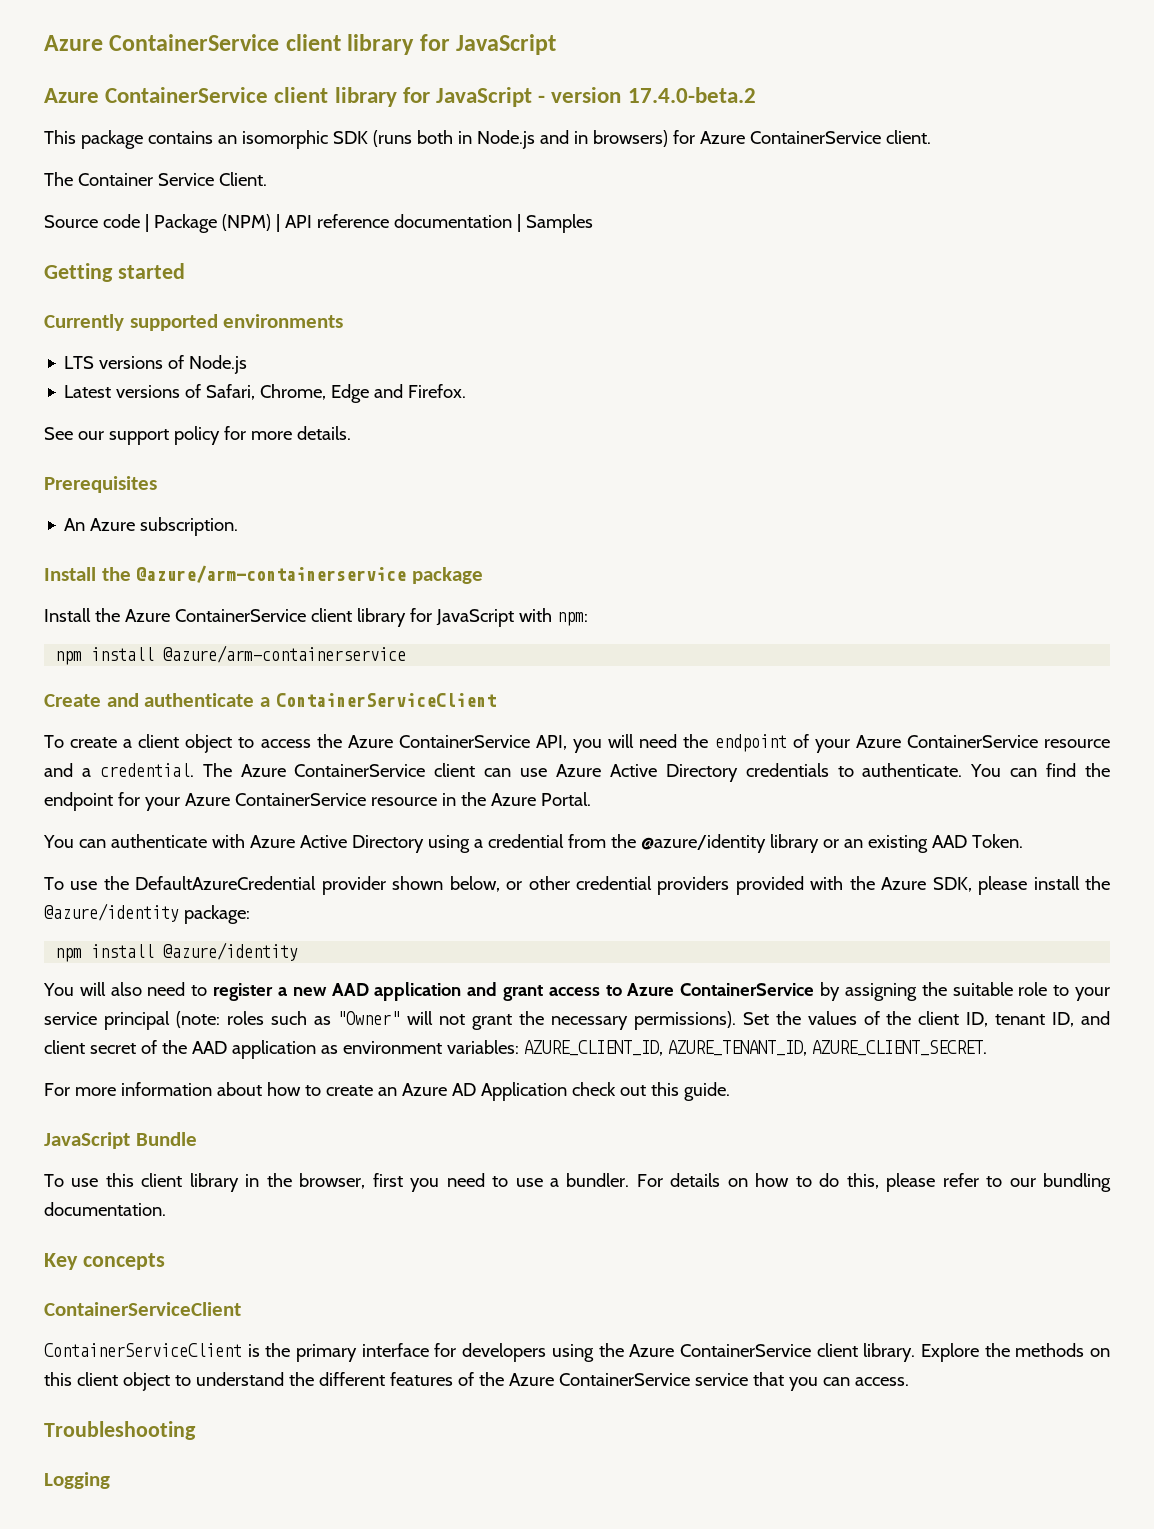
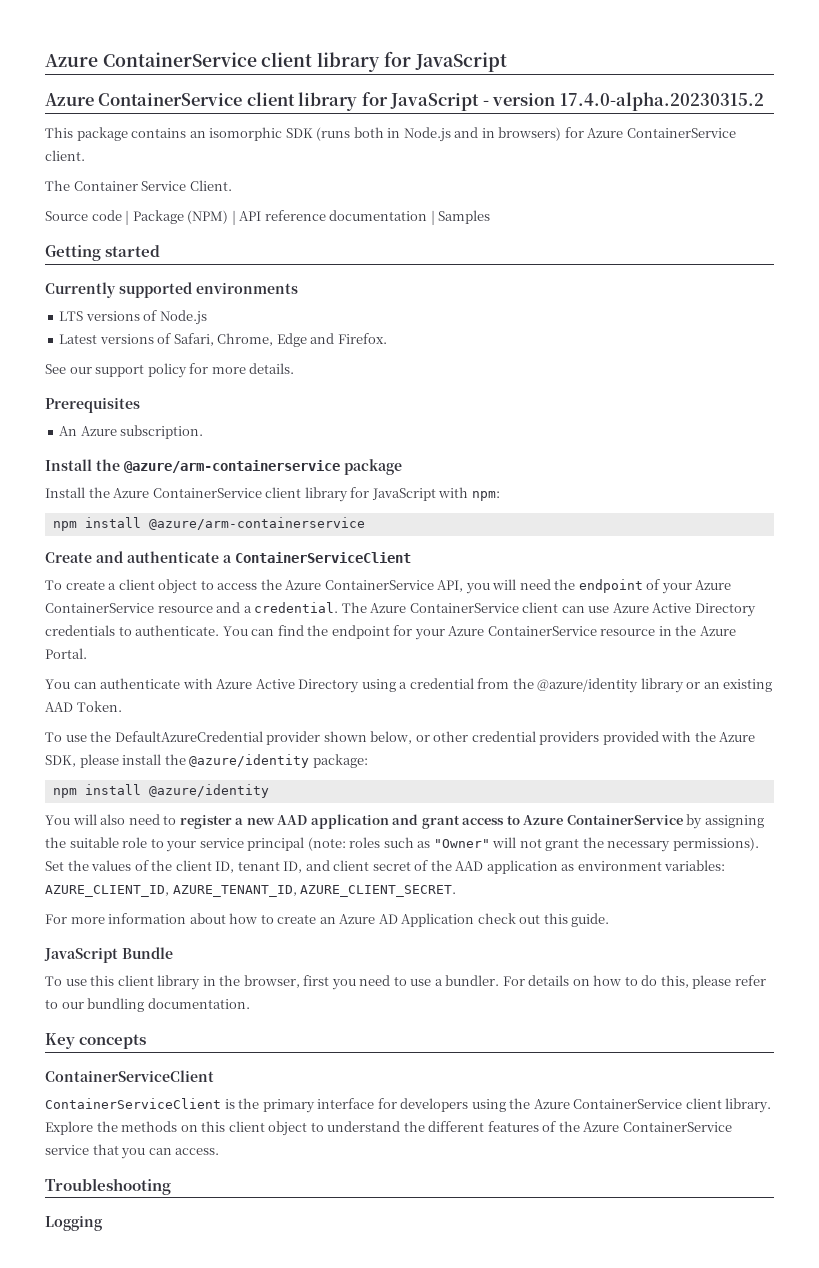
[627,87,756,103] 17.4.0-beta.2 -> [559,92,764,111] 17.4.0-alpha.20230315.2

